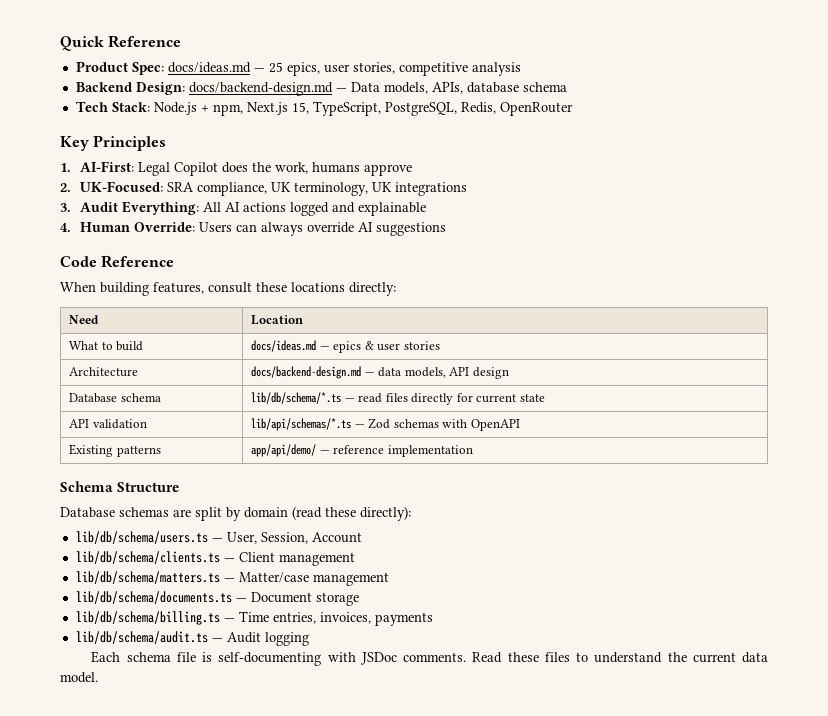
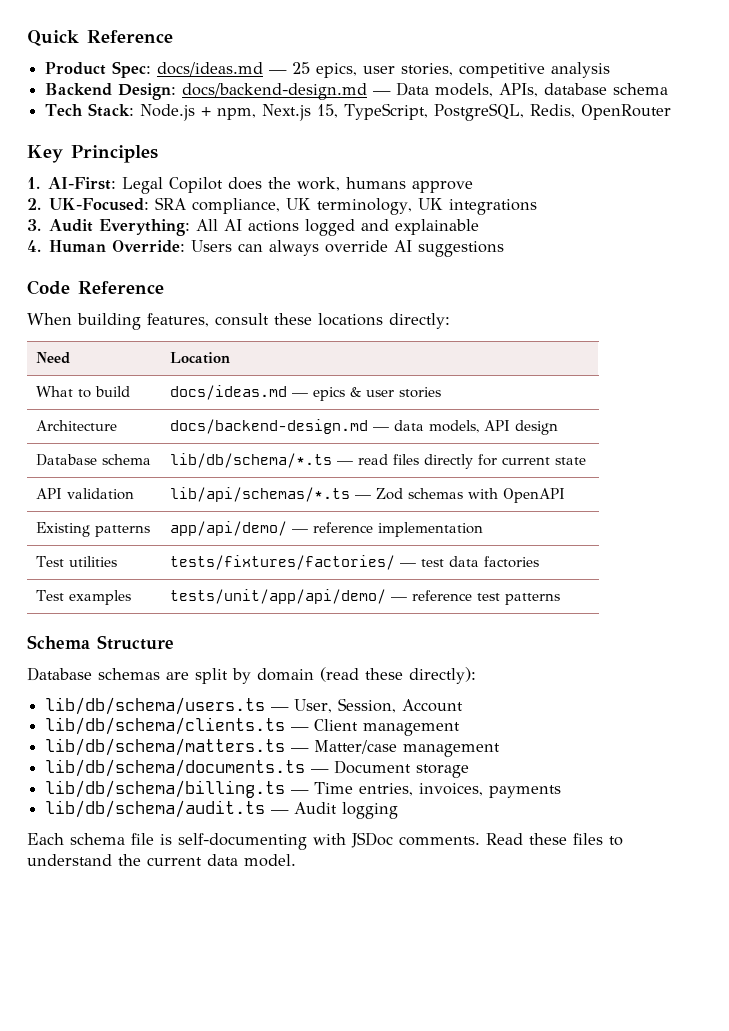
(473, 451) none -> [36,556,118,567] [170,555,540,570] [36,590,132,605] [170,589,561,605] // Test utilities | tests/fixtures/factories/ — test data factories // Test examples | tests/unit/app/api/demo/ — reference test patterns

